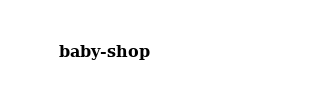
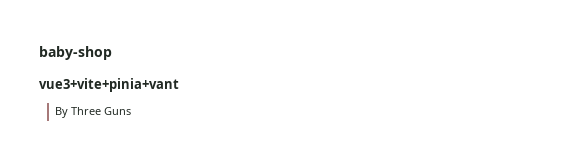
(150, 52) none -> [39,78,179,92] [54,107,131,118] // vue3+vite+pinia+vant // By Three Guns

